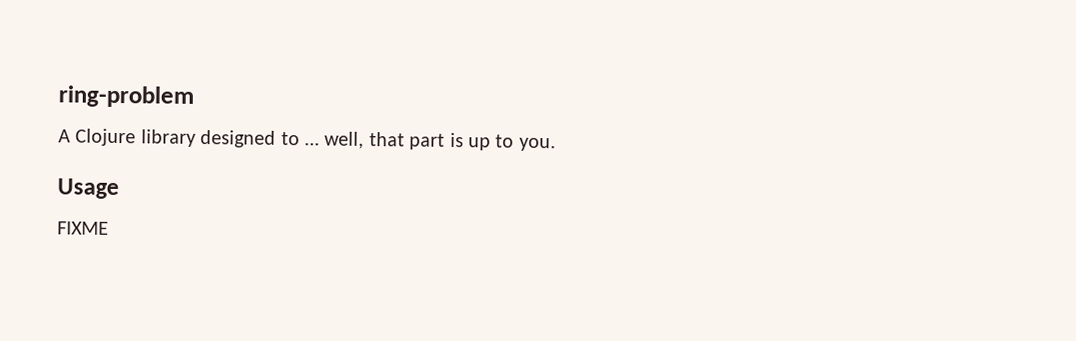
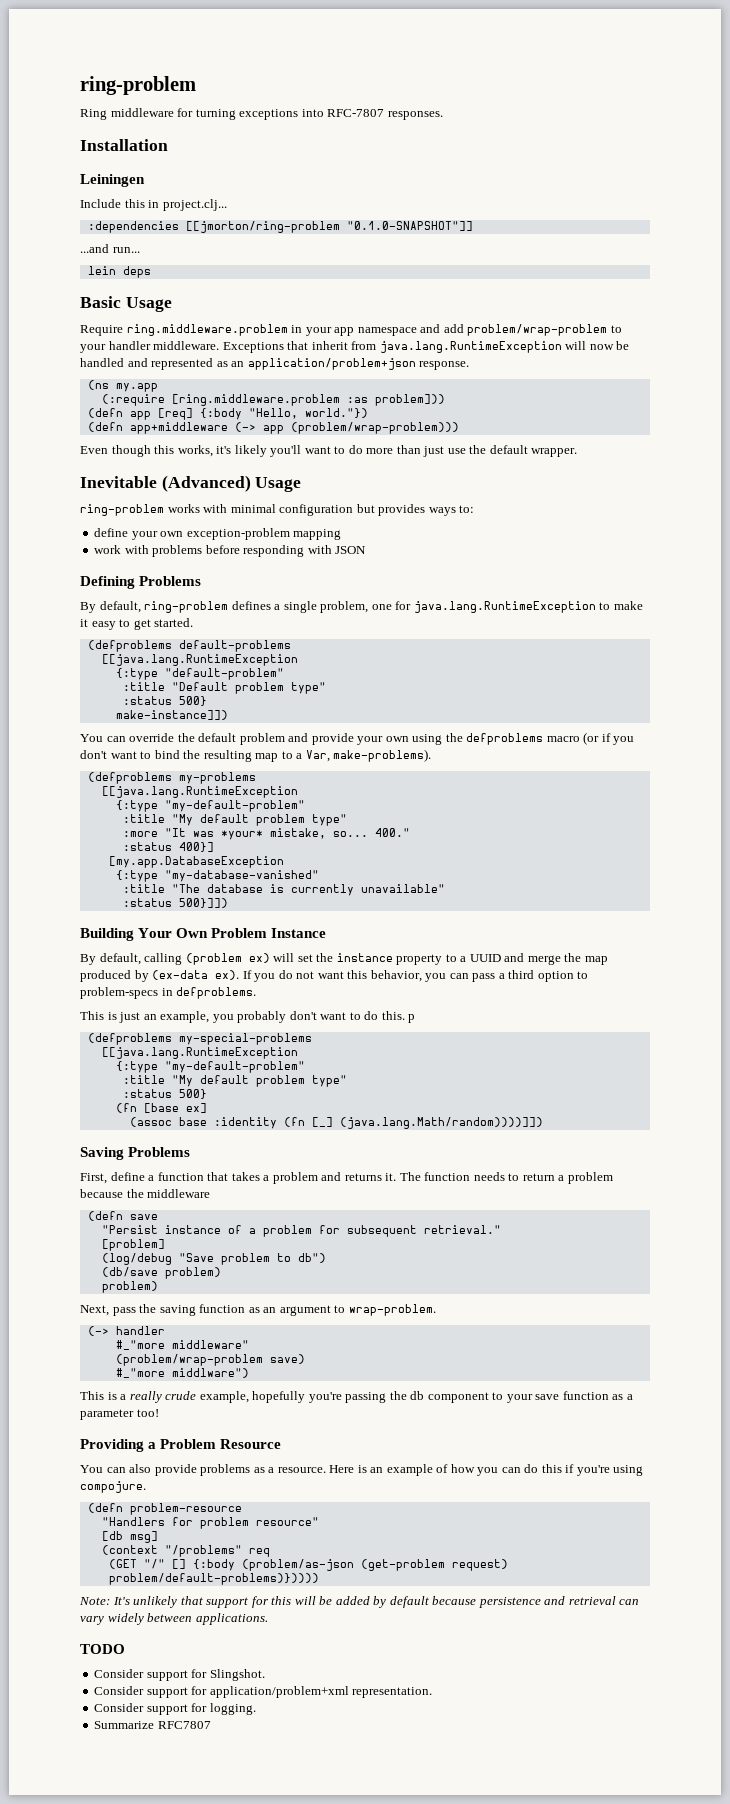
[58,128,556,152] [57,178,119,200] [57,221,109,235] A Clojure library designed to ... well, that part is up to you. // Usage // FIXME -> [80,108,443,120] [80,139,168,151] [80,174,145,187] [80,199,227,211] [87,221,473,233] [80,244,140,253] [87,266,151,278] [80,296,172,312] [80,324,622,336] [80,341,630,353] [80,358,470,370] [87,380,158,392] [101,394,445,406] [87,408,368,420] [87,422,459,434] [80,445,578,457] [80,475,302,492] [80,504,475,516] [94,528,342,540] [94,545,367,557] [80,576,202,589] [80,601,643,613] [80,618,194,630] [87,640,291,652] [101,654,298,666] [115,668,284,680] [122,682,326,694] [122,696,207,706] [115,710,228,720] [80,732,635,745] [80,749,432,762] [87,772,256,784] [101,786,298,798] [115,800,305,812] [122,814,347,826] [122,828,410,840] [122,842,214,852] [108,856,284,868] [115,870,319,882] [122,884,445,896] [122,898,228,908] [80,928,327,941] [80,953,608,965] [80,970,589,982] [80,987,257,999] [80,1011,416,1023] [87,1033,312,1045] [101,1047,298,1059] [115,1061,305,1073] [122,1075,347,1087] [122,1089,207,1099] [115,1103,207,1113] [129,1117,543,1129] [80,1147,191,1160] [80,1172,613,1184] [80,1189,211,1198] [87,1211,158,1221] [101,1225,501,1237] [101,1239,165,1251] [101,1253,326,1265] [101,1267,221,1279] [101,1281,158,1293] [80,1304,436,1316] [87,1326,165,1336] [115,1340,249,1350] [115,1354,305,1366] [115,1368,249,1378] [80,1391,633,1403] [80,1409,159,1420] [80,1439,282,1452] [80,1464,644,1476] [80,1481,146,1493] [87,1503,242,1515] [101,1517,319,1529] [101,1531,158,1543] [101,1545,270,1557] [108,1559,508,1571] [108,1573,319,1585] [79,1596,640,1608] [80,1613,268,1625] [80,1644,125,1654] [94,1669,265,1681] [94,1686,433,1698] [94,1703,256,1715] [94,1721,211,1729] Ring middleware for turning exceptions into RFC-7807 responses. // Installation // Leiningen // Include this in project.clj... // :dependencies [[jmorton/ring-problem "0.1.0-SNAPSHOT"]] // ...and run... // lein deps // Basic Usage // Require ring.middleware.problem in your app namespace and add problem/wrap-problem to your handler middleware. Exceptions that inherit from java.lang.RuntimeException will now be handled and represented as an application/problem+json response. // (ns my.app // (:require [ring.middleware.problem :as problem])) // (defn app [req] {:body "Hello, world."}) // (defn app+middleware (-> app (problem/wrap-problem))) // Even though this works, it's likely you'll want to do more than just use the default wrapper. // Inevitable (Advanced) Usage // ring-problem works with minimal configuration but provides ways to: // define your own exception-problem mapping // work with problems before responding with JSON // Defining Problems // By default, ring-problem defines a single problem, one for java.lang.RuntimeException to make it easy to get started. // (defproblems default-problems // [[java.lang.RuntimeException // {:type "default-problem" // :title "Default problem type" // :status 500} // make-instance]]) // You can override the default problem and provide your own using the defproblems macro (or if you don't want to bind the resulting map to a Var, make-problems). // (defproblems my-problems // [[java.lang.RuntimeException // {:type "my-default-problem" // :title "My default problem type" // :more "It was *your* mistake, so... 400." // :status 400}] // [my.app.DatabaseException // {:type "my-database-vanished" // :title "The database is currently unavailable" // :status 500}]]) // Building Your Own Problem Instance // By default, calling (problem ex) will set the instance property to a UUID and merge the map produced by (ex-data ex). If you do not want this behavior, you can pass a third option to problem-specs in defproblems. // This is just an example, you probably don't want to do this. p // (defproblems my-special-problems // [[java.lang.RuntimeException // {:type "my-default-problem" // :title "My default problem type" // :status 500} // (fn [base ex] // (assoc base :identity (fn [_] (java.lang.Math/random))))]]) // Saving Problems // First, define a function that takes a problem and returns it. The function needs to return a problem because the middleware // (defn save // "Persist instance of a problem for subsequent retrieval." // [problem] // (log/debug "Save problem to db") // (db/save problem) // problem) // Next, pass the saving function as an argument to wrap-problem. // (-> handler // #_"more middleware" // (problem/wrap-problem save) // #_"more middlware") // This is a really crude example, hopefully you're passing the db component to your save function as a parameter too! // Providing a Problem Resource // You can also provide problems as a resource. Here is an example of how you can do this if you're using compojure. // (defn problem-resource // "Handlers for problem resource" // [db msg] // (context "/problems" req // (GET "/" [] {:body (problem/as-json (get-problem request) problem/default-problems)})))) // Note: It's unlikely that support for this will be added by default because persistence and retrieval can vary widely between applications. // TODO // Consider support for Slingshot. // Consider support for application/problem+xml representation. // Consider support for logging. // Summarize RFC7807

